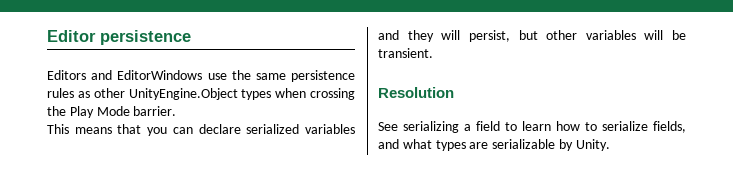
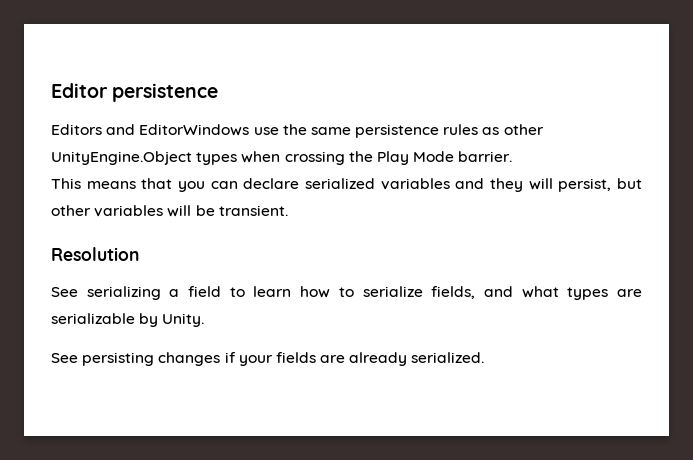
(610, 145) none -> [51,352,485,366] // See persisting changes if your fields are already serialized.

